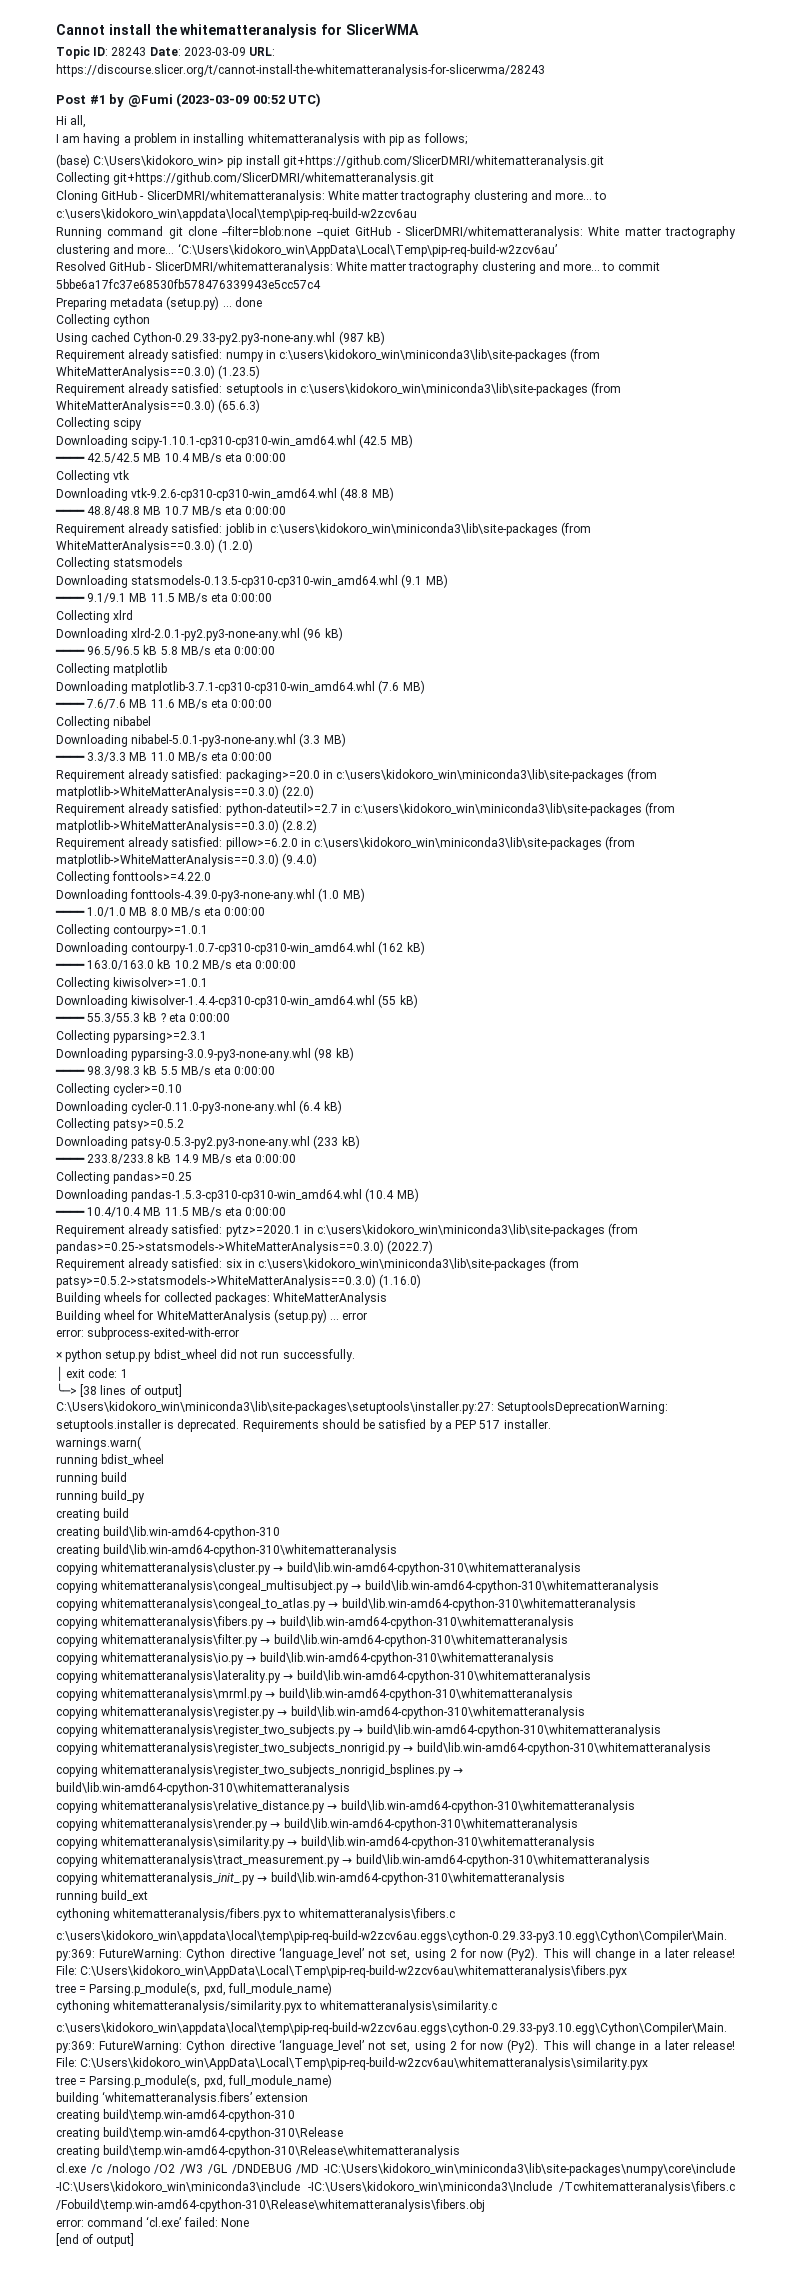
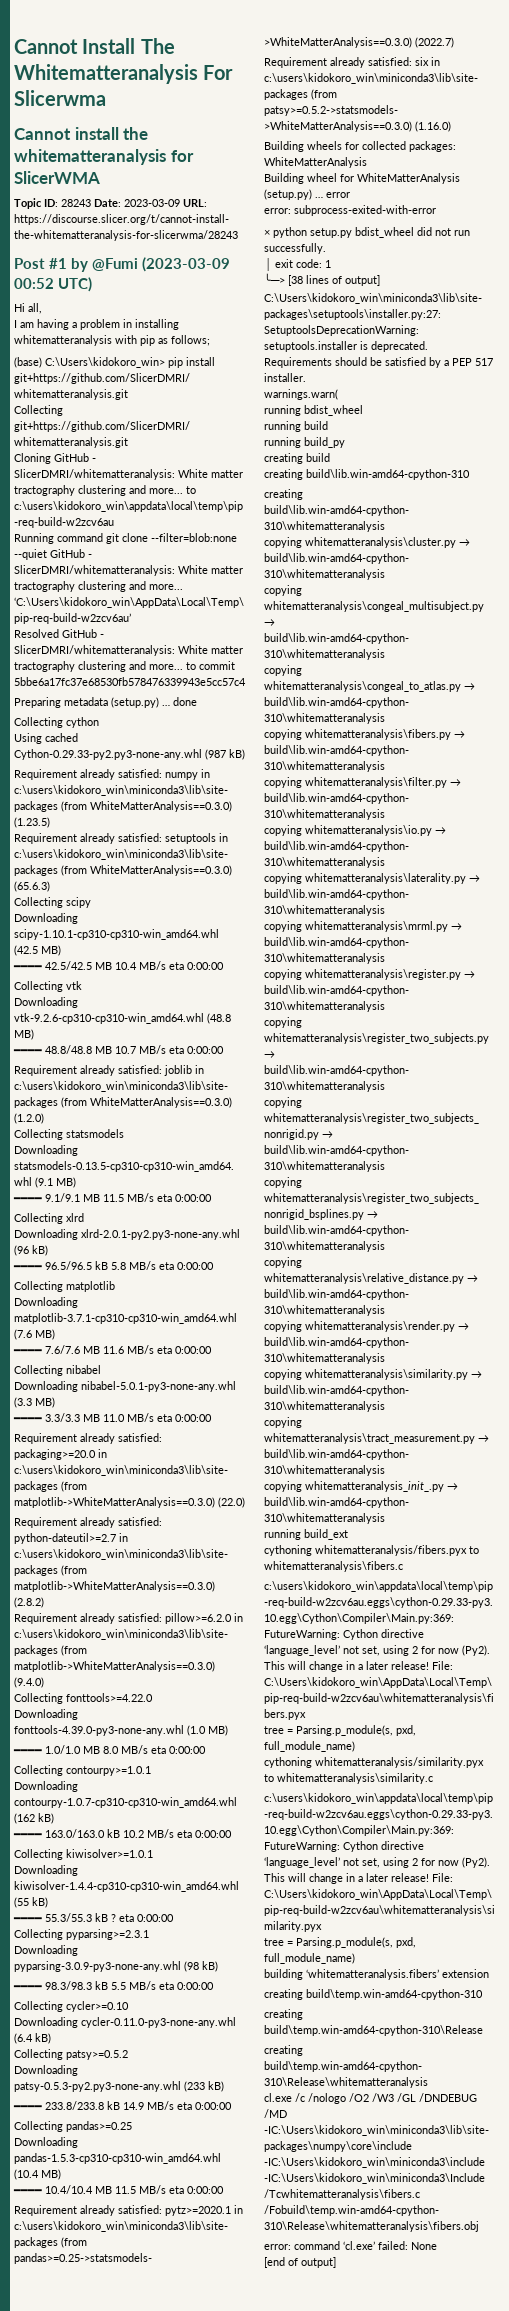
[56,24,105,35] Cannot -> [14,38,175,54] [14,64,234,84] [14,90,106,106] [14,128,71,140] Cannot Install The Whitematteranalysis For Slicerwma // Cannot

